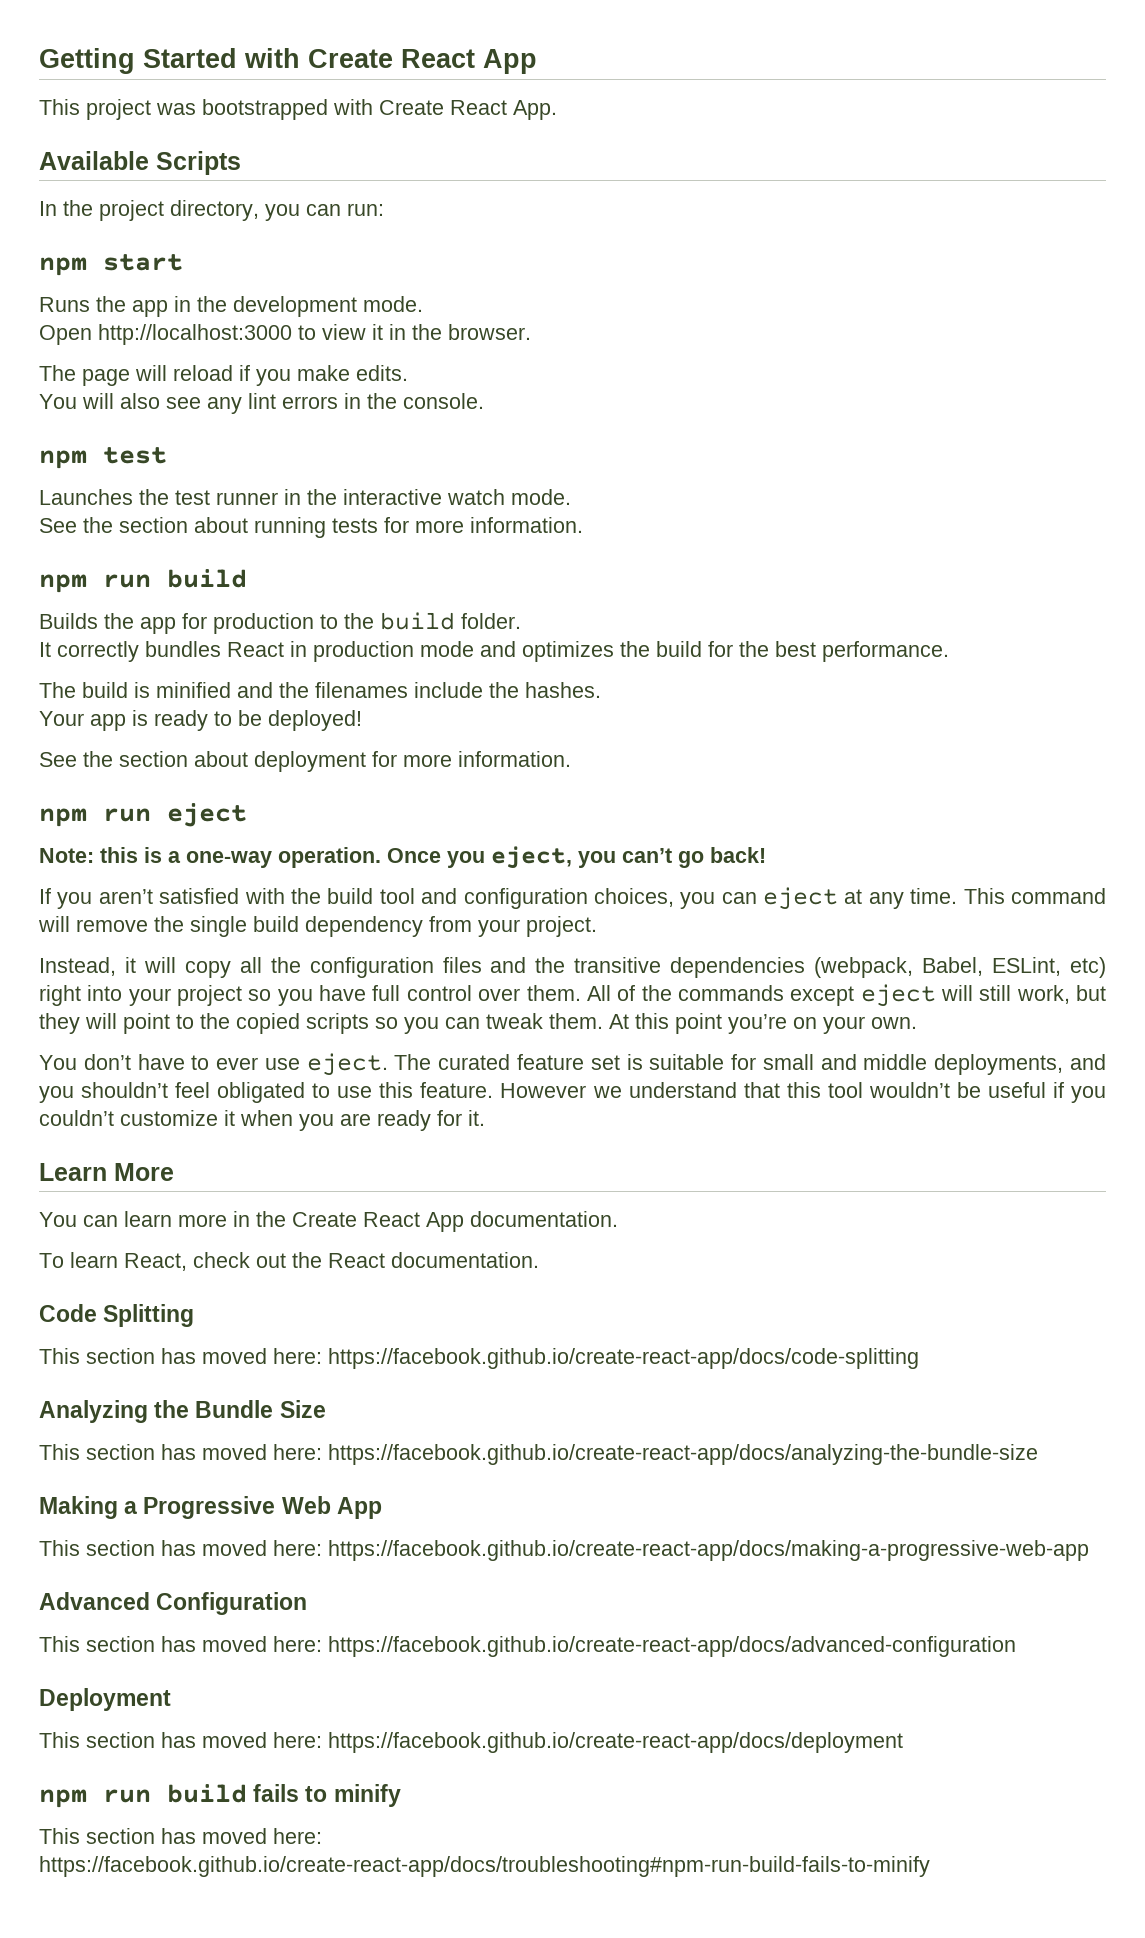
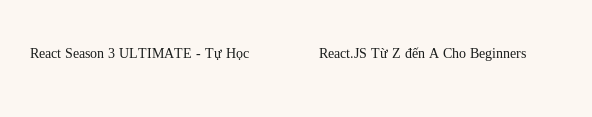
[39,48,537,74] [39,99,557,120] [39,151,241,175] [39,200,384,221] [39,254,183,276] [39,296,423,317] [39,324,531,345] [39,365,408,386] [39,393,484,414] [39,447,167,469] [39,489,571,505] [39,517,583,538] [39,569,247,593] [39,612,521,634] [39,641,949,662] [39,682,601,698] [39,710,362,731] [39,751,571,772] [39,803,247,827] [39,846,766,869] [39,887,1107,910] [38,916,597,937] [39,957,1106,978] [39,984,1107,1007] [39,1013,917,1034] [39,1053,1107,1076] [39,1082,1106,1103] [39,1110,485,1131] [39,1163,174,1181] [39,1211,618,1232] [39,1252,539,1271] [39,1304,195,1327] [39,1348,919,1369] [39,1400,326,1423] [39,1444,1038,1465] [39,1496,382,1519] [39,1540,1089,1561] [39,1592,308,1615] [39,1636,1016,1657] [39,1688,171,1711] [39,1732,903,1753] [39,1784,401,1808] [39,1828,322,1844] [39,1856,930,1877] Getting Started with Create React App // This project was bootstrapped with Create React App. // Available Scripts // In the project directory, you can run: // npm start // Runs the app in the development mode. // Open http://localhost:3000 to view it in the browser. // The page will reload if you make edits. // You will also see any lint errors in the console. // npm test // Launches the test runner in the interactive watch mode. // See the section about running tests for more information. // npm run build // Builds the app for production to the build folder. // It correctly bundles React in production mode and optimizes the build for the best performance. // The build is minified and the filenames include the hashes. // Your app is ready to be deployed! // See the section about deployment for more information. // npm run eject // Note: this is a one-way operation. Once you eject, you can’t go back! // If you aren’t satisfied with the build tool and configuration choices, you can eject at any time. This command will remove the single build dependency from your project. // Instead, it will copy all the configuration files and the transitive dependencies (webpack, Babel, ESLint, etc) right into your project so you have full control over them. All of the commands except eject will still work, but they will point to the copied scripts so you can tweak them. At this point you’re on your own. // You don’t have to ever use eject. The curated feature set is suitable for small and middle deployments, and you shouldn’t feel obligated to use this feature. However we understand that this tool wouldn’t be useful if you couldn’t customize it when you are ready for it. // Learn More // You can learn more in the Create React App documentation. // To learn React, check out the React documentation. // Code Splitting // This section has moved here: https://facebook.github.io/create-react-app/docs/code-splitting // Analyzing the Bundle Size // This section has moved here: https://facebook.github.io/create-react-app/docs/analyzing-the-bundle-size // Making a Progressive Web App // This section has moved here: https://facebook.github.io/create-react-app/docs/making-a-progressive-web-app // Advanced Configuration // This section has moved here: https://facebook.github.io/create-react-app/docs/advanced-configuration // Deployment // This section has moved here: https://facebook.github.io/create-react-app/docs/deployment // npm run build fails to minify // This section has moved here: https://facebook.github.io/create-react-app/docs/troubleshooting#npm-run-build-fails-to-minify -> [30,47,526,61] React Season 3 ULTIMATE - Tự Học React.JS Từ Z đến A Cho Beginners

